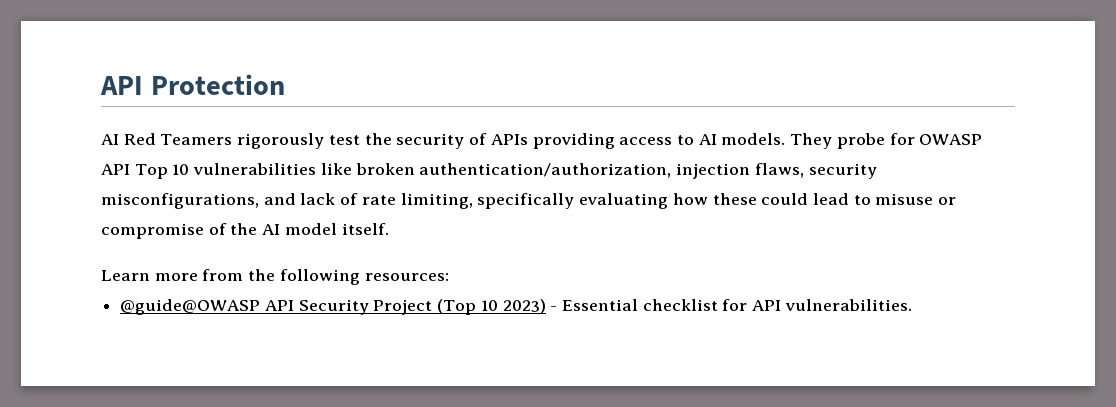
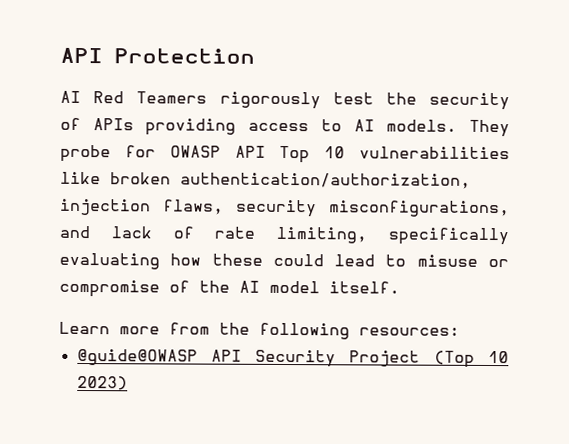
[550,299,912,311] - Essential checklist for API vulnerabilities. -> (128, 383) none

